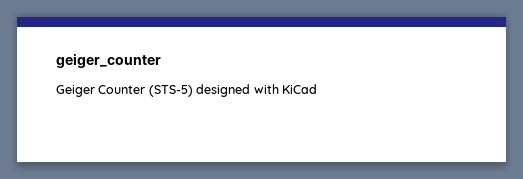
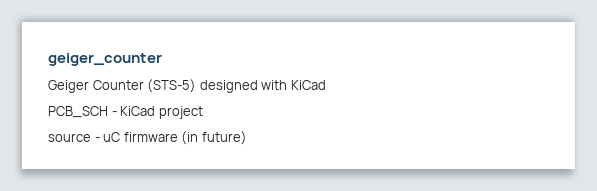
(317, 89) none -> [48,106,203,119] [48,131,247,145] // PCB_SCH - KiCad project // source - uC firmware (in future)

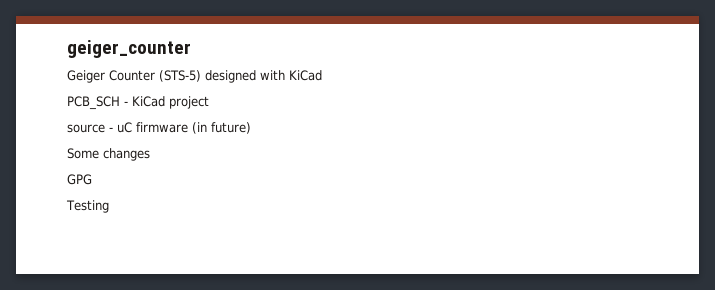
(247, 138) none -> [67,148,150,161] [67,174,92,185] [66,200,109,213] // Some changes // GPG // Testing

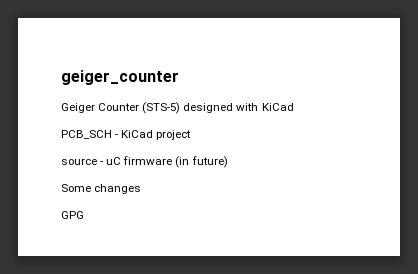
[66,200,109,213] // Testing -> (84, 215) none

